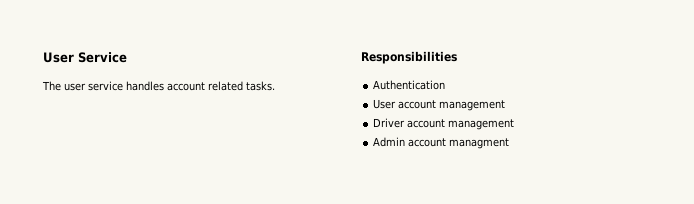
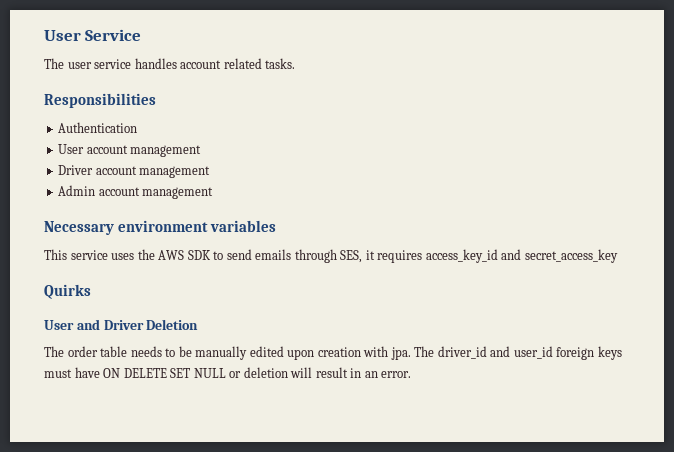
[449,138,510,149] managment -> [142,187,214,199] [44,220,277,235] [44,249,618,263] [44,284,91,299] [44,319,199,330] [44,346,622,360] [44,367,412,378] management // Necessary environment variables // This service uses the AWS SDK to send emails through SES, it requires access_key_id and secret_access_key // Quirks // User and Driver Deletion // The order table needs to be manually edited upon creation with jpa. The driver_id and user_id foreign keys must have ON DELETE SET NULL or deletion will result in an error.

